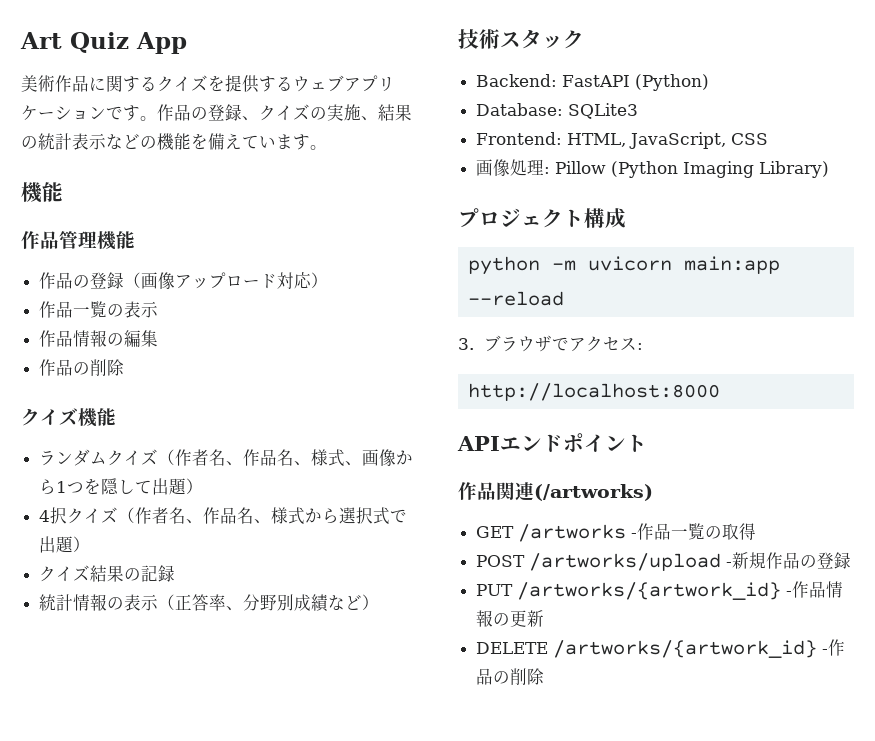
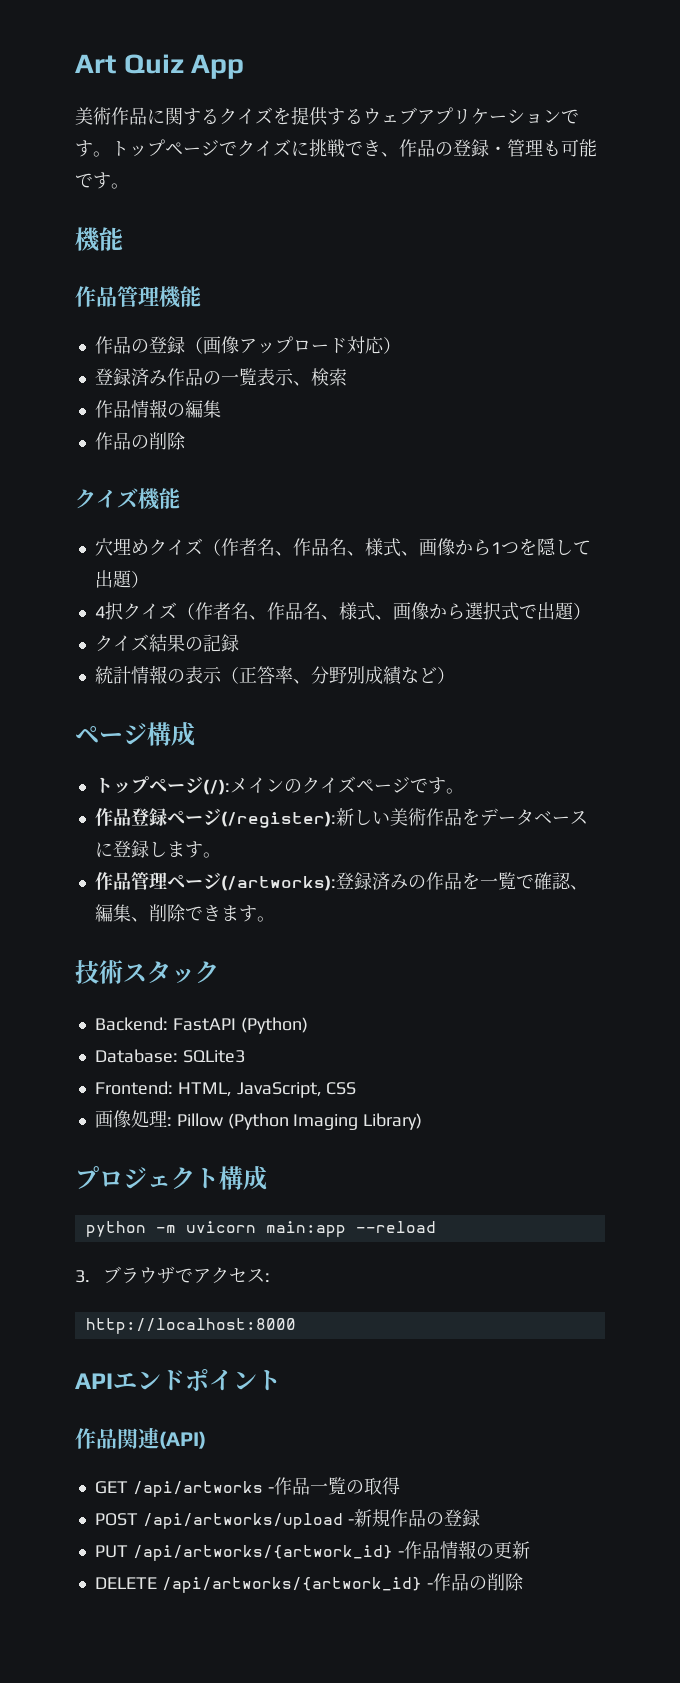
[157,104,412,121] [21,133,293,150] 作品の登録、クイズの実施、結果の統計表示などの機能を備えていま -> [111,139,597,158] [75,173,93,188] トップページでクイズに挑戦でき、作品の登録・管理も可能で
[39,301,159,318] 作品一覧の表示 -> [94,368,347,386] 登録済み作品の一覧表示、検索
[39,449,108,466] ランダム -> [94,538,149,556] 穴埋め
(306, 516) none -> [374,602,429,620] 、画像
(380, 602) none -> [75,722,195,746] [94,776,464,795] [94,808,588,828] [94,840,221,858] [94,872,588,891] [94,904,275,922] // ページ構成 // トップページ(/):メインのクイズページです。 // 作品登録ページ(/register):新しい美術作品をデータベースに登録します。 // 作品管理ページ(/artworks):登録済みの作品を一覧で確認、編集、削除できます。
[534,484,653,501] (/artworks) -> [159,1431,206,1449] (API)
[518,524,627,542] /artworks -> [132,1481,263,1497] /api/artworks
[529,553,722,571] /artworks/upload -> [142,1513,343,1529] /api/artworks/upload
[517,582,782,600] /artworks/{artwork_id} -> [132,1545,393,1561] /api/artworks/{artwork_id}
[553,640,818,658] /artworks/{artwork_id} -> [161,1577,422,1593] /api/artworks/{artwork_id}

